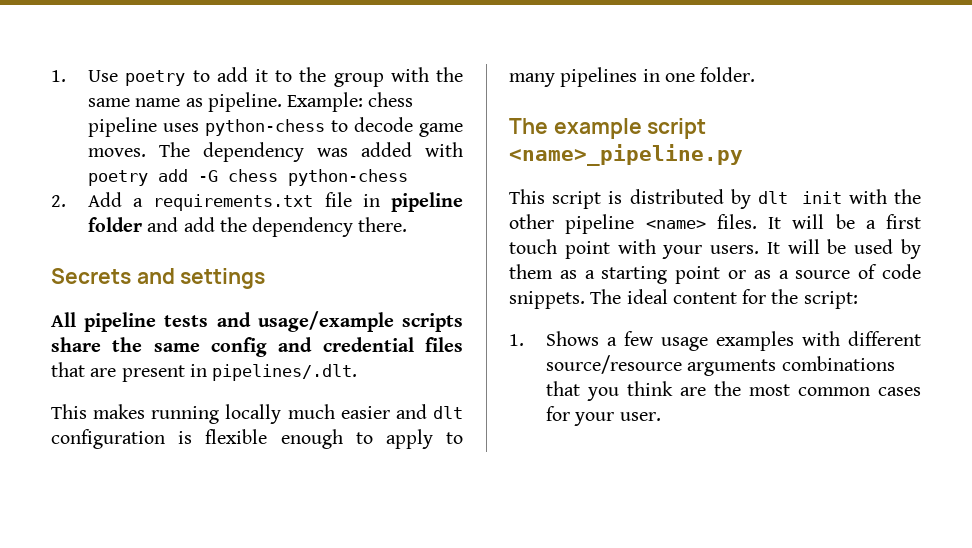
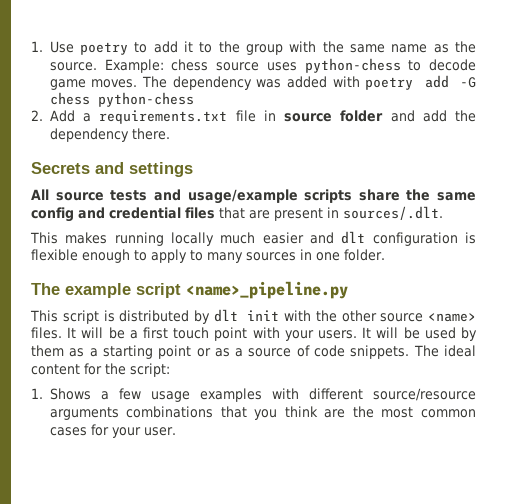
[207,92,282,112] pipeline. -> [455,41,477,53] [49,62,97,71] the source.
[88,117,158,137] pipeline -> [216,62,259,71] source
[391,192,464,212] pipeline -> [284,113,332,122] source
[84,312,157,332] pipeline -> [55,192,104,201] source
[212,364,358,381] pipelines/.dlt. -> [343,206,443,220] sources/.dlt.
[560,67,638,87] pipelines -> [246,252,296,261] sources
[565,214,635,234] pipeline -> [380,313,424,322] source

